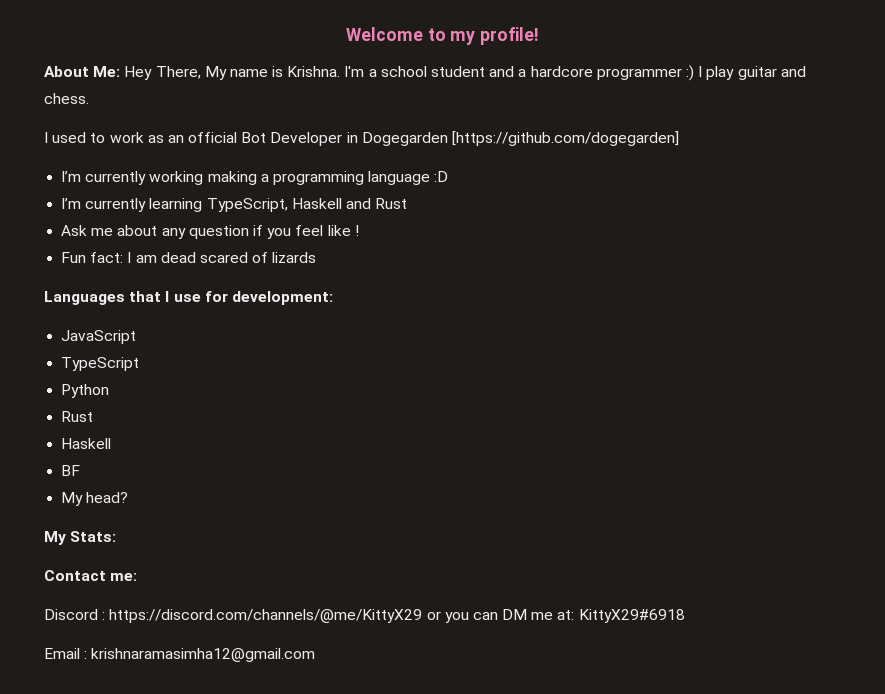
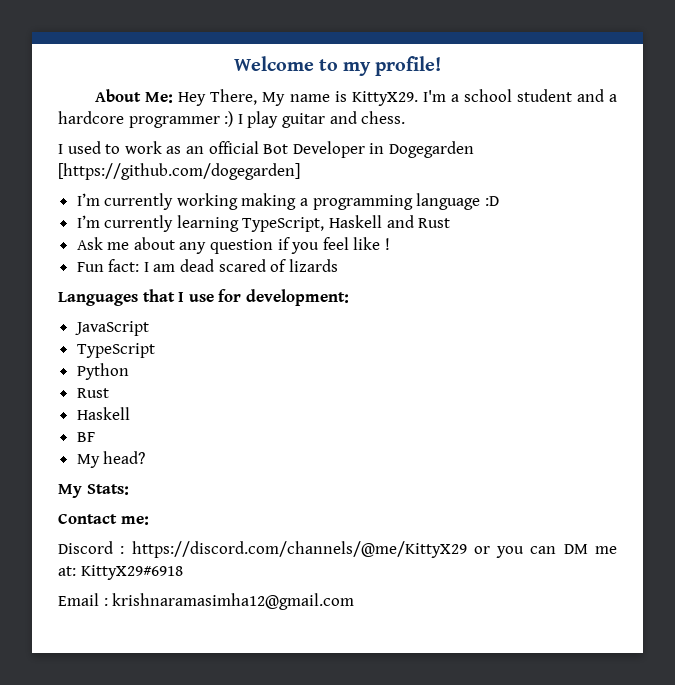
[287,66,341,77] Krishna. -> [351,91,418,106] KittyX29.

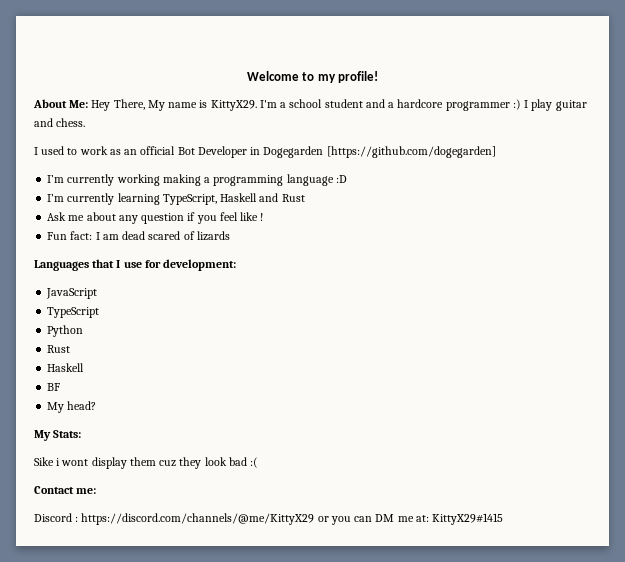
(129, 489) none -> [34,457,259,469] // Sike i wont display them cuz they look bad :(
[80,565,183,580] [58,593,355,610] KittyX29#6918 // Email : krishnaramasimha12@gmail.com -> [432,513,504,525] KittyX29#1415

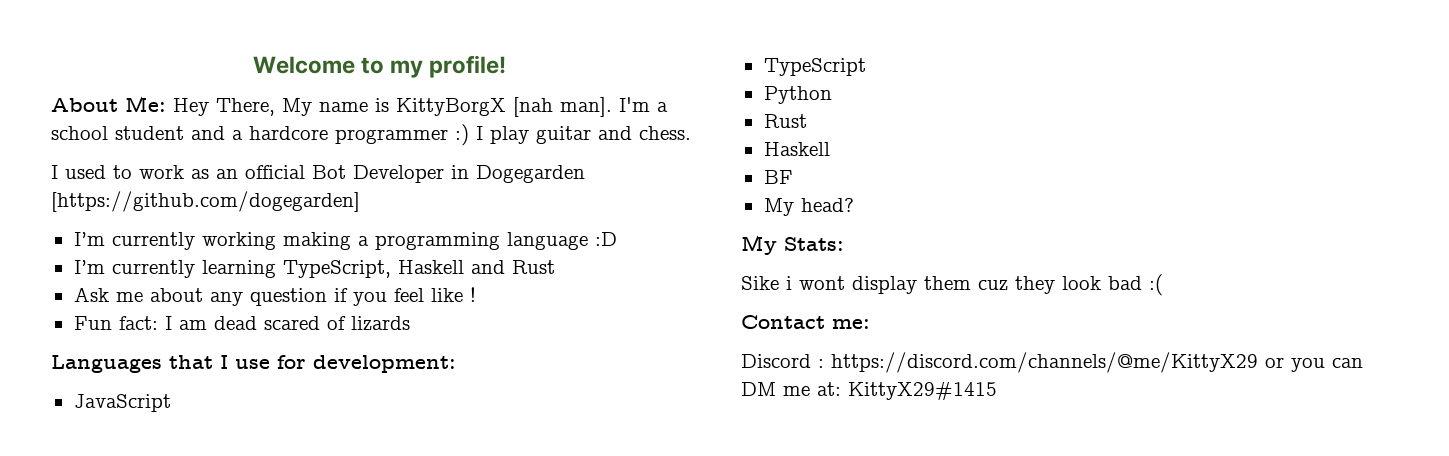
[210,100,257,111] KittyX29. -> [396,97,612,117] KittyBorgX [nah man].

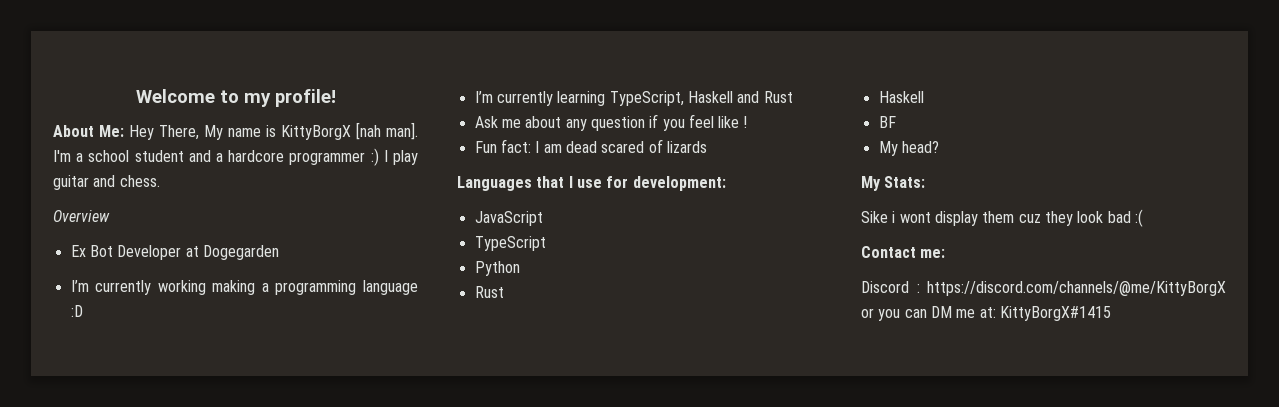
[51,165,305,179] I used to work as an official -> [53,210,110,222] [70,245,86,257] Overview // Ex
[451,165,469,179] in -> [185,246,199,257] at
[51,191,360,212] [https://github.com/dogegarden] -> (279, 252) none
[831,352,1258,373] https://discord.com/channels/@me/KittyX29 -> [927,281,1226,296] https://discord.com/channels/@me/KittyBorgX
[848,381,997,401] KittyX29#1415 -> [999,306,1111,321] KittyBorgX#1415

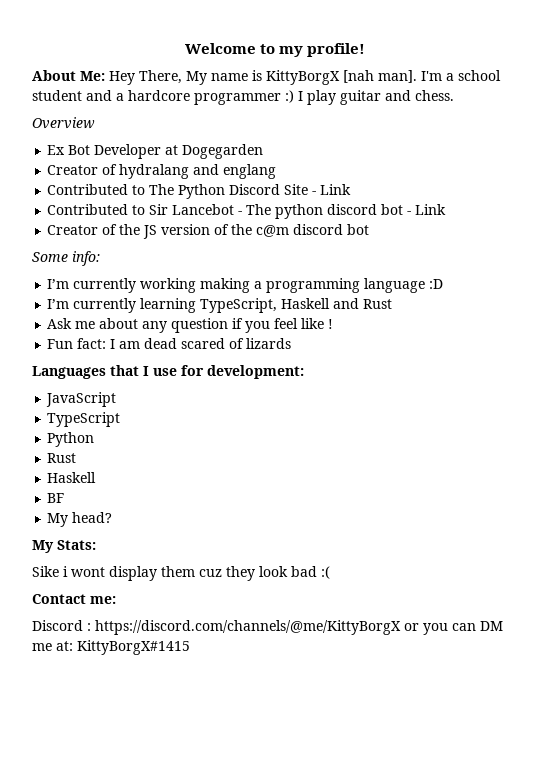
(279, 252) none -> [47,164,277,179] [47,184,352,199] [47,204,447,219] [47,224,370,239] [32,251,100,266] // Creator of hydralang and englang // Contributed to The Python Discord Site - Link // Contributed to Sir Lancebot - The python discord bot - Link // Creator of the JS version of the c@m discord bot // Some info:

